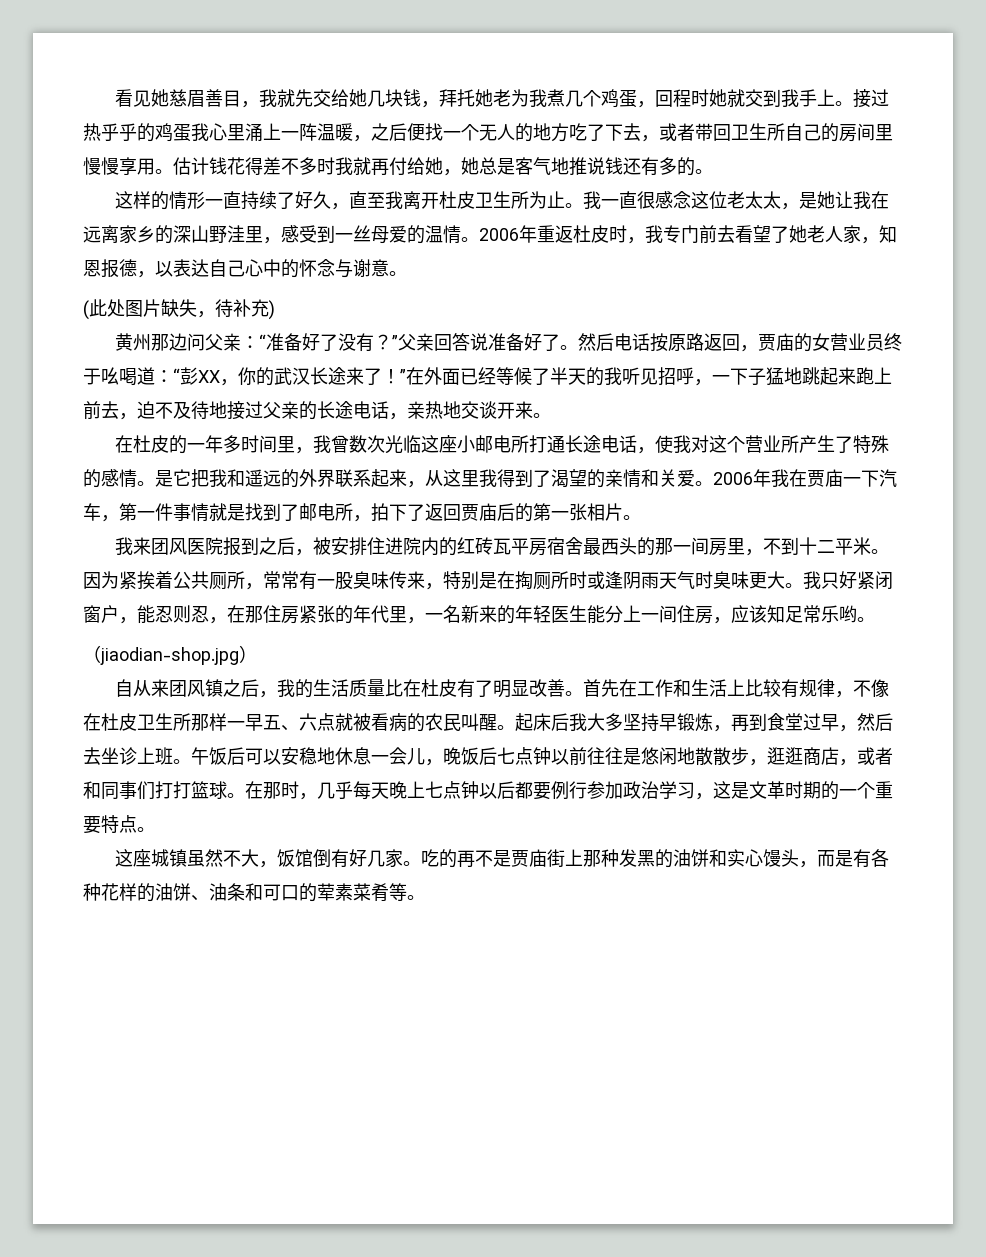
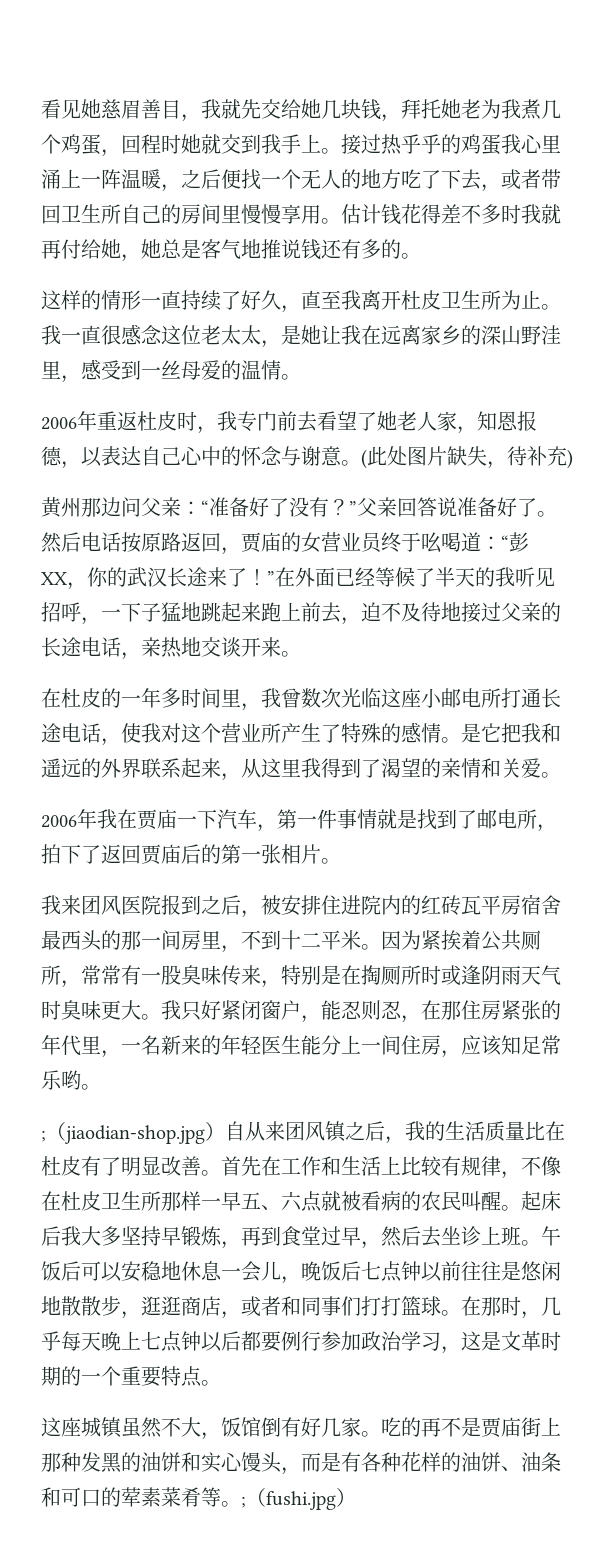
(479, 239) none -> (301, 377) //
(407, 273) // -> (361, 463) none
(713, 483) none -> (561, 775) //
(875, 619) none -> [41,1130,46,1142] ;
(257, 654) // -> (225, 1131) none
(425, 897) none -> [241,1488,356,1510] ;（fushi.jpg）

